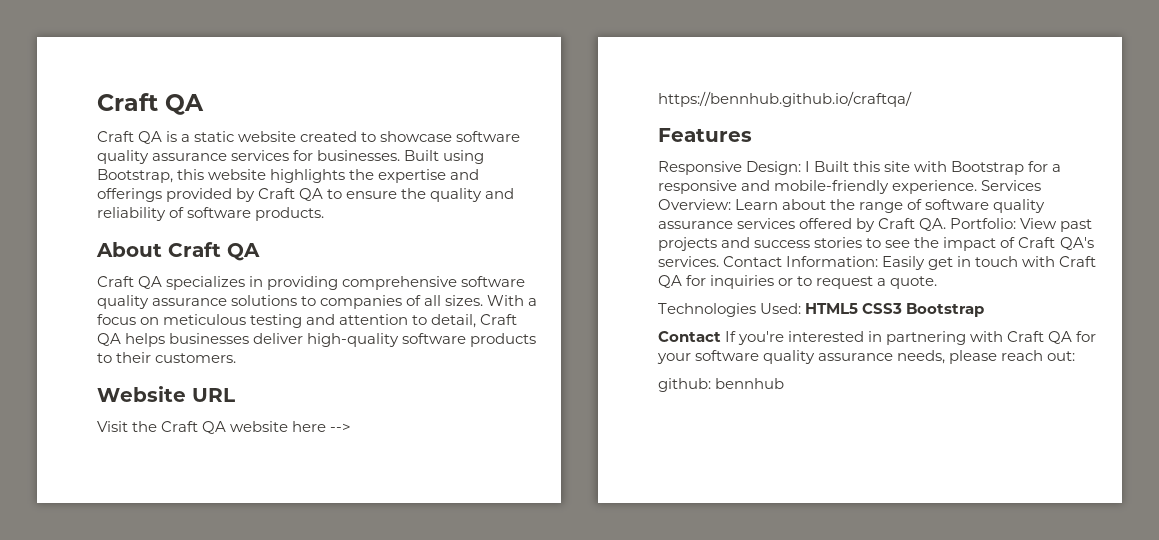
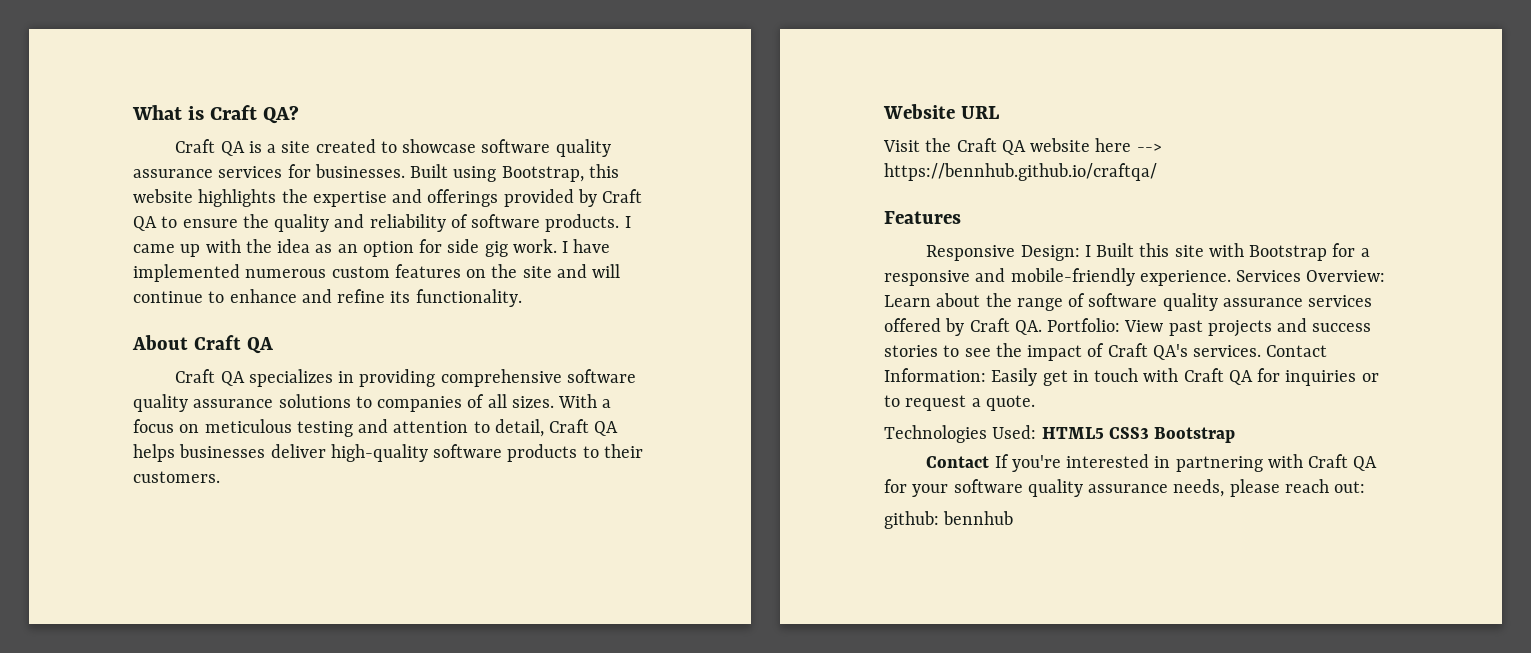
[97,93,204,115] Craft QA -> [132,105,300,124] What is Craft QA?
[194,131,297,142] static website -> [281,141,311,153] site
(325, 214) none -> [624,216,631,228] [133,239,611,257] [133,264,621,282] [133,289,522,307] I came up with the idea as an option for side gig work. I have implemented numerous custom features on the site and will continue to enhance and refine its functionality.

